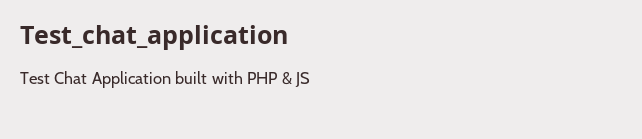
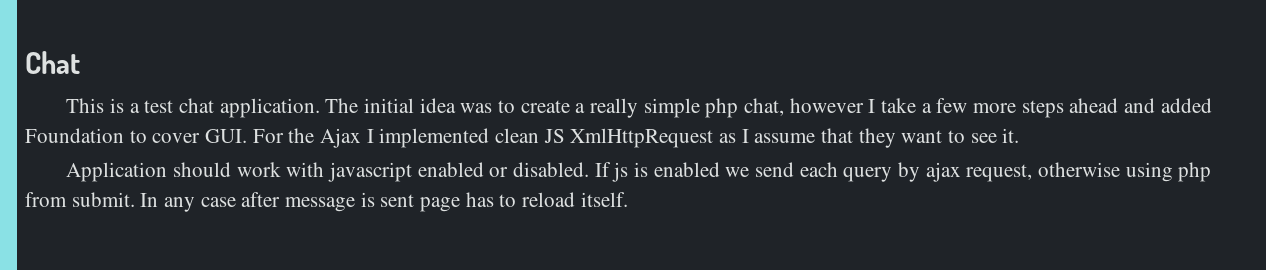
[20,25,288,50] [20,71,311,88] Test_chat_application // Test Chat Application built with PHP & JS -> [25,51,80,74] [66,98,1212,118] [25,128,1020,148] [66,162,1212,182] [25,192,628,212] Chat // This is a test chat application. The initial idea was to create a really simple php chat, however I take a few more steps ahead and added Foundation to cover GUI. For the Ajax I implemented clean JS XmlHttpRequest as I assume that they want to see it. // Application should work with javascript enabled or disabled. If js is enabled we send each query by ajax request, otherwise using php from submit. In any case after message is sent page has to reload itself.

